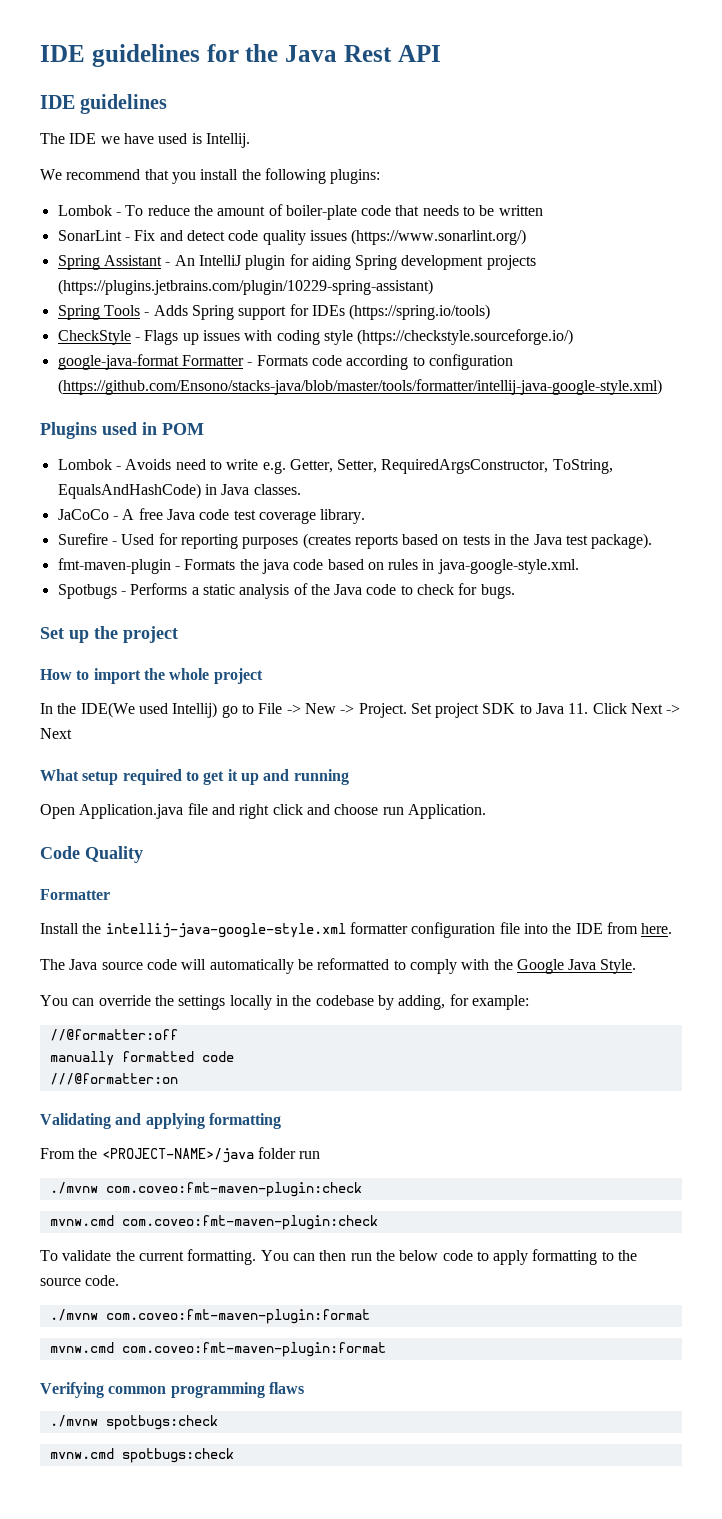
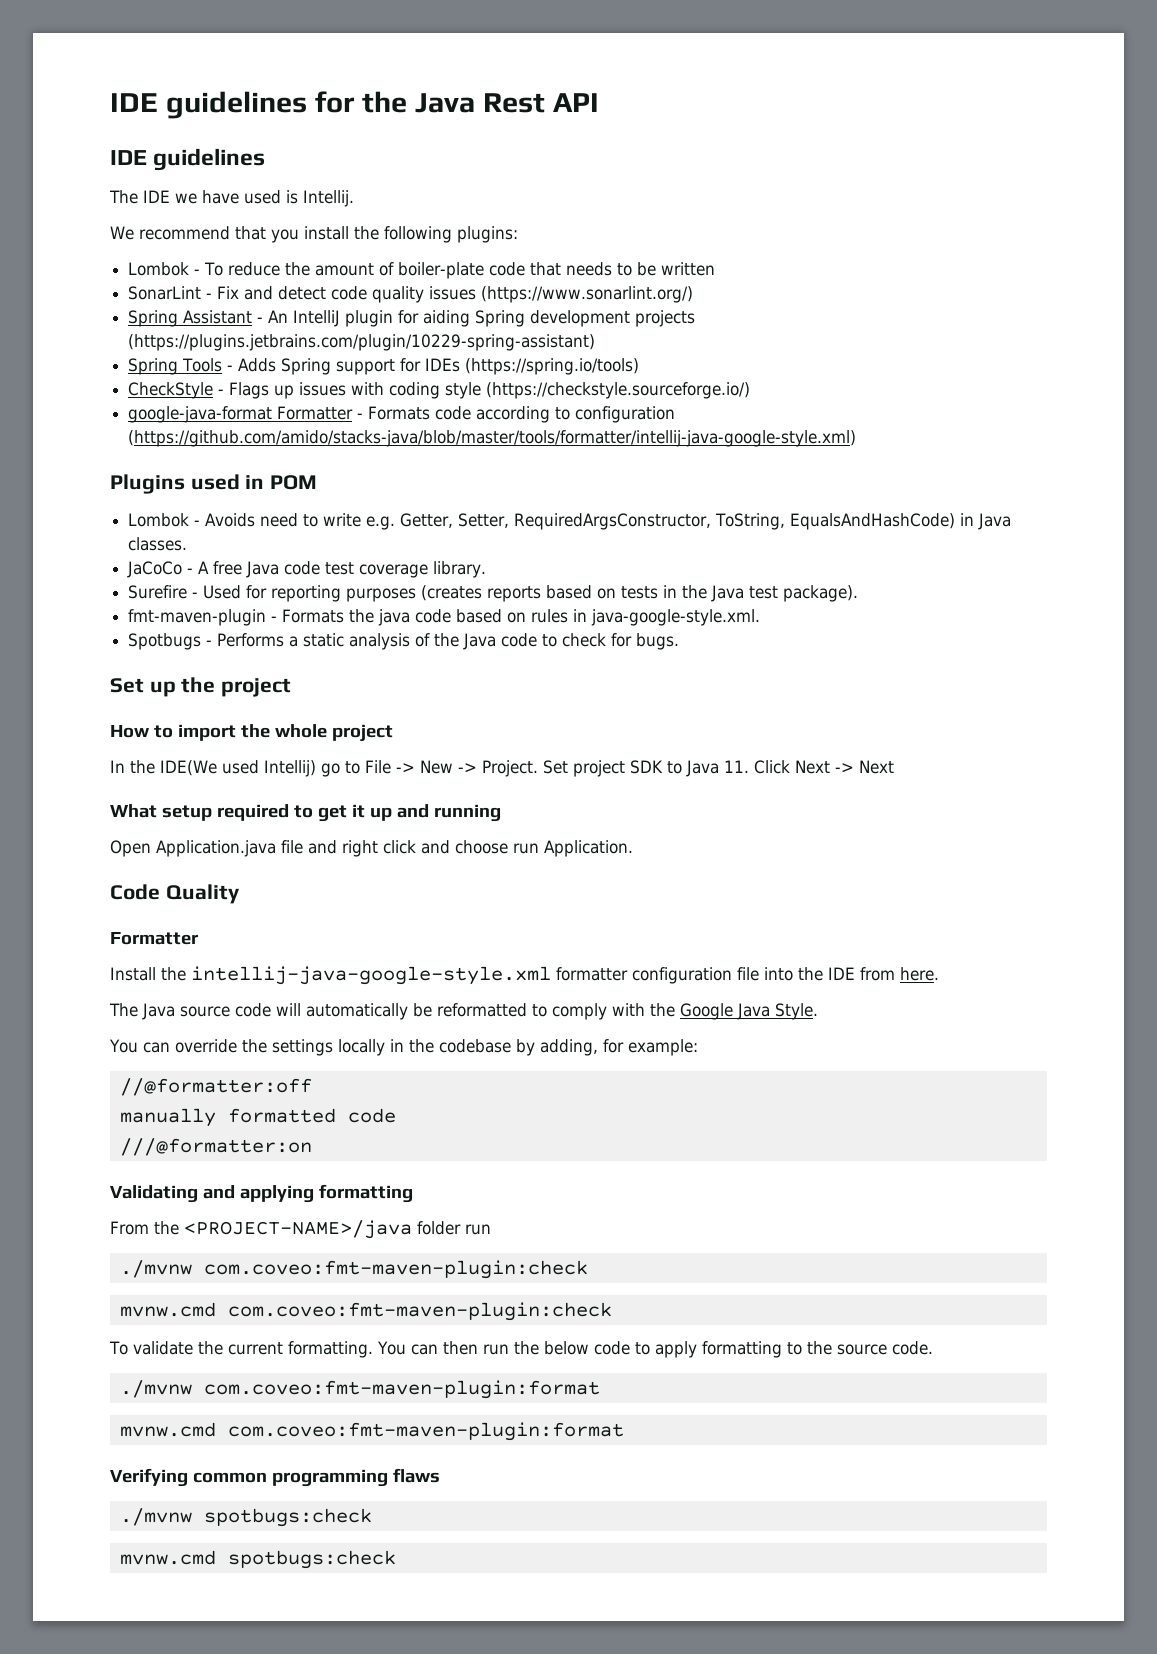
[57,379,662,395] (https://github.com/Ensono/stacks-java/blob/master/tools/formatter/intellij-java-google-style.xml) -> [128,430,857,447] (https://github.com/amido/stacks-java/blob/master/tools/formatter/intellij-java-google-style.xml)

